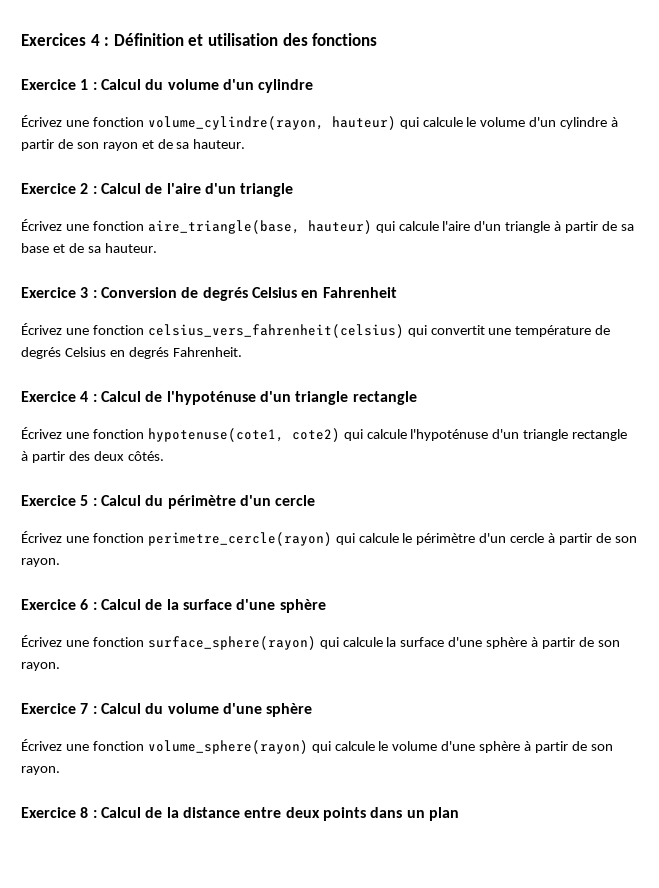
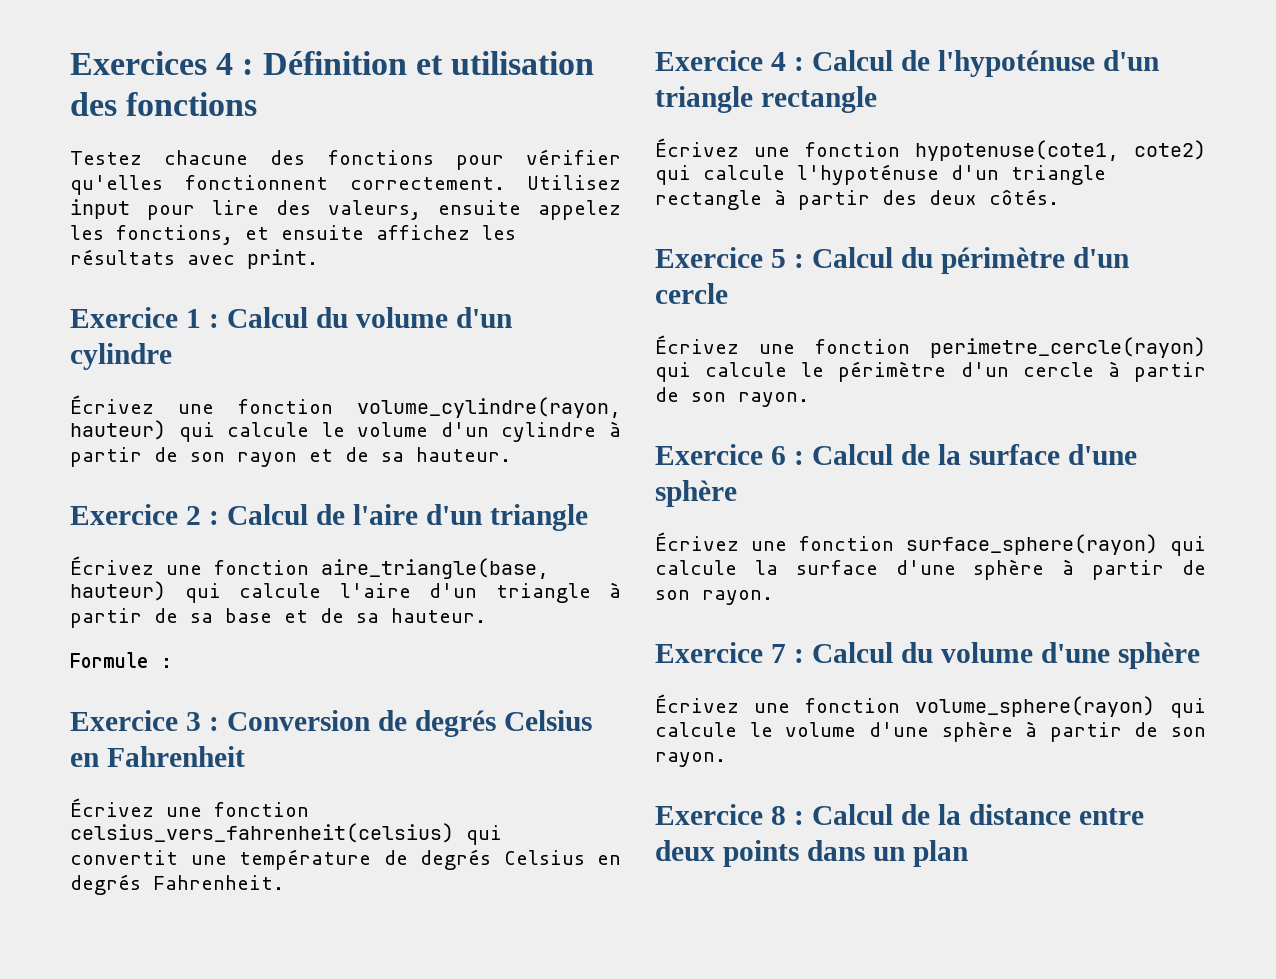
(378, 39) none -> [70,149,621,170] [70,175,621,195] [70,199,621,220] [70,225,516,245] [70,249,318,269] // Testez chacune des fonctions pour vérifier qu'elles fonctionnent correctement. Utilisez input pour lire des valeurs, ensuite appelez les fonctions, et ensuite affichez les résultats avec print.
(157, 248) none -> [70,652,172,668] // Formule :

